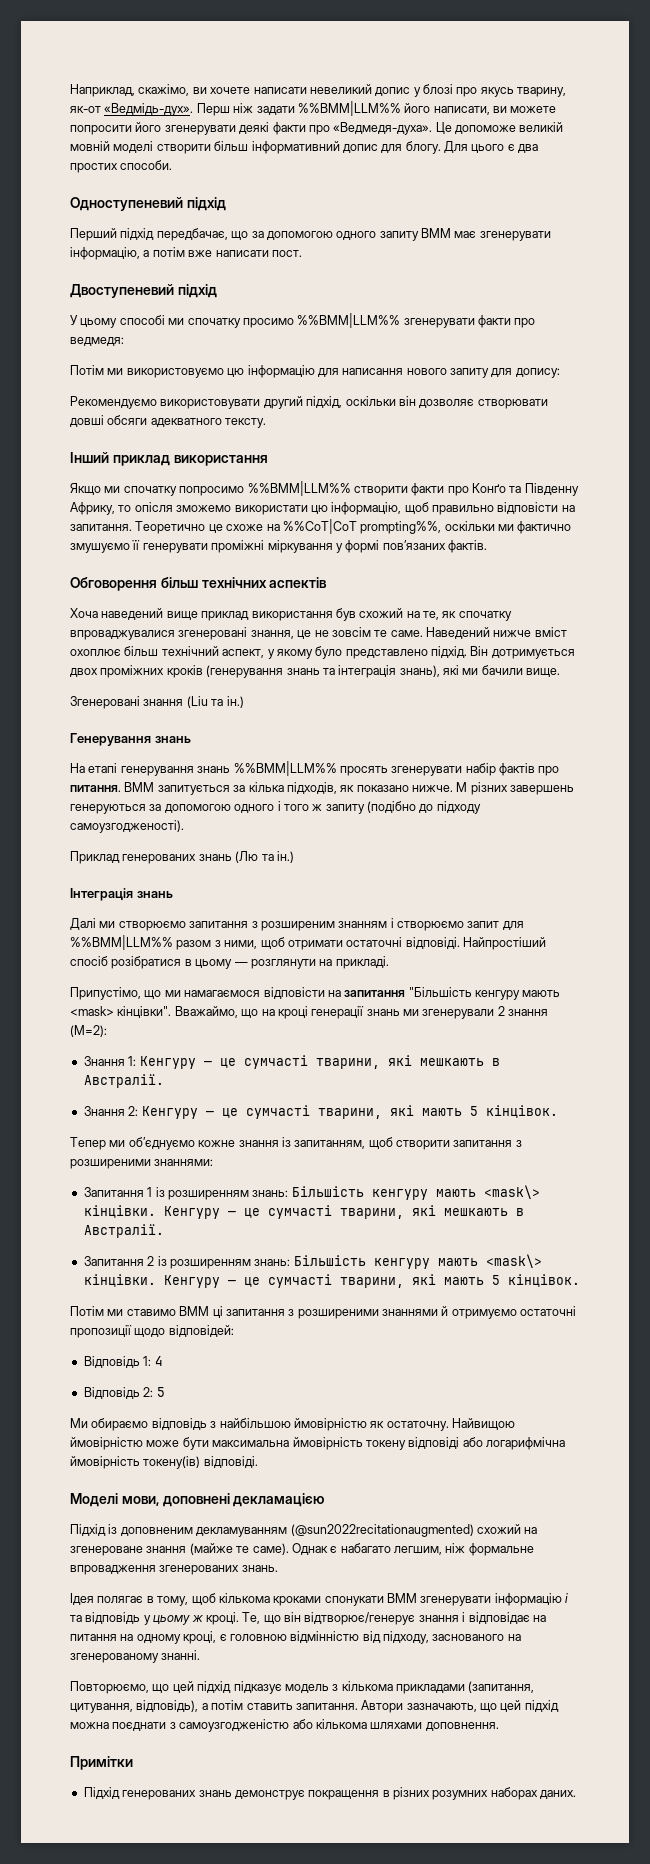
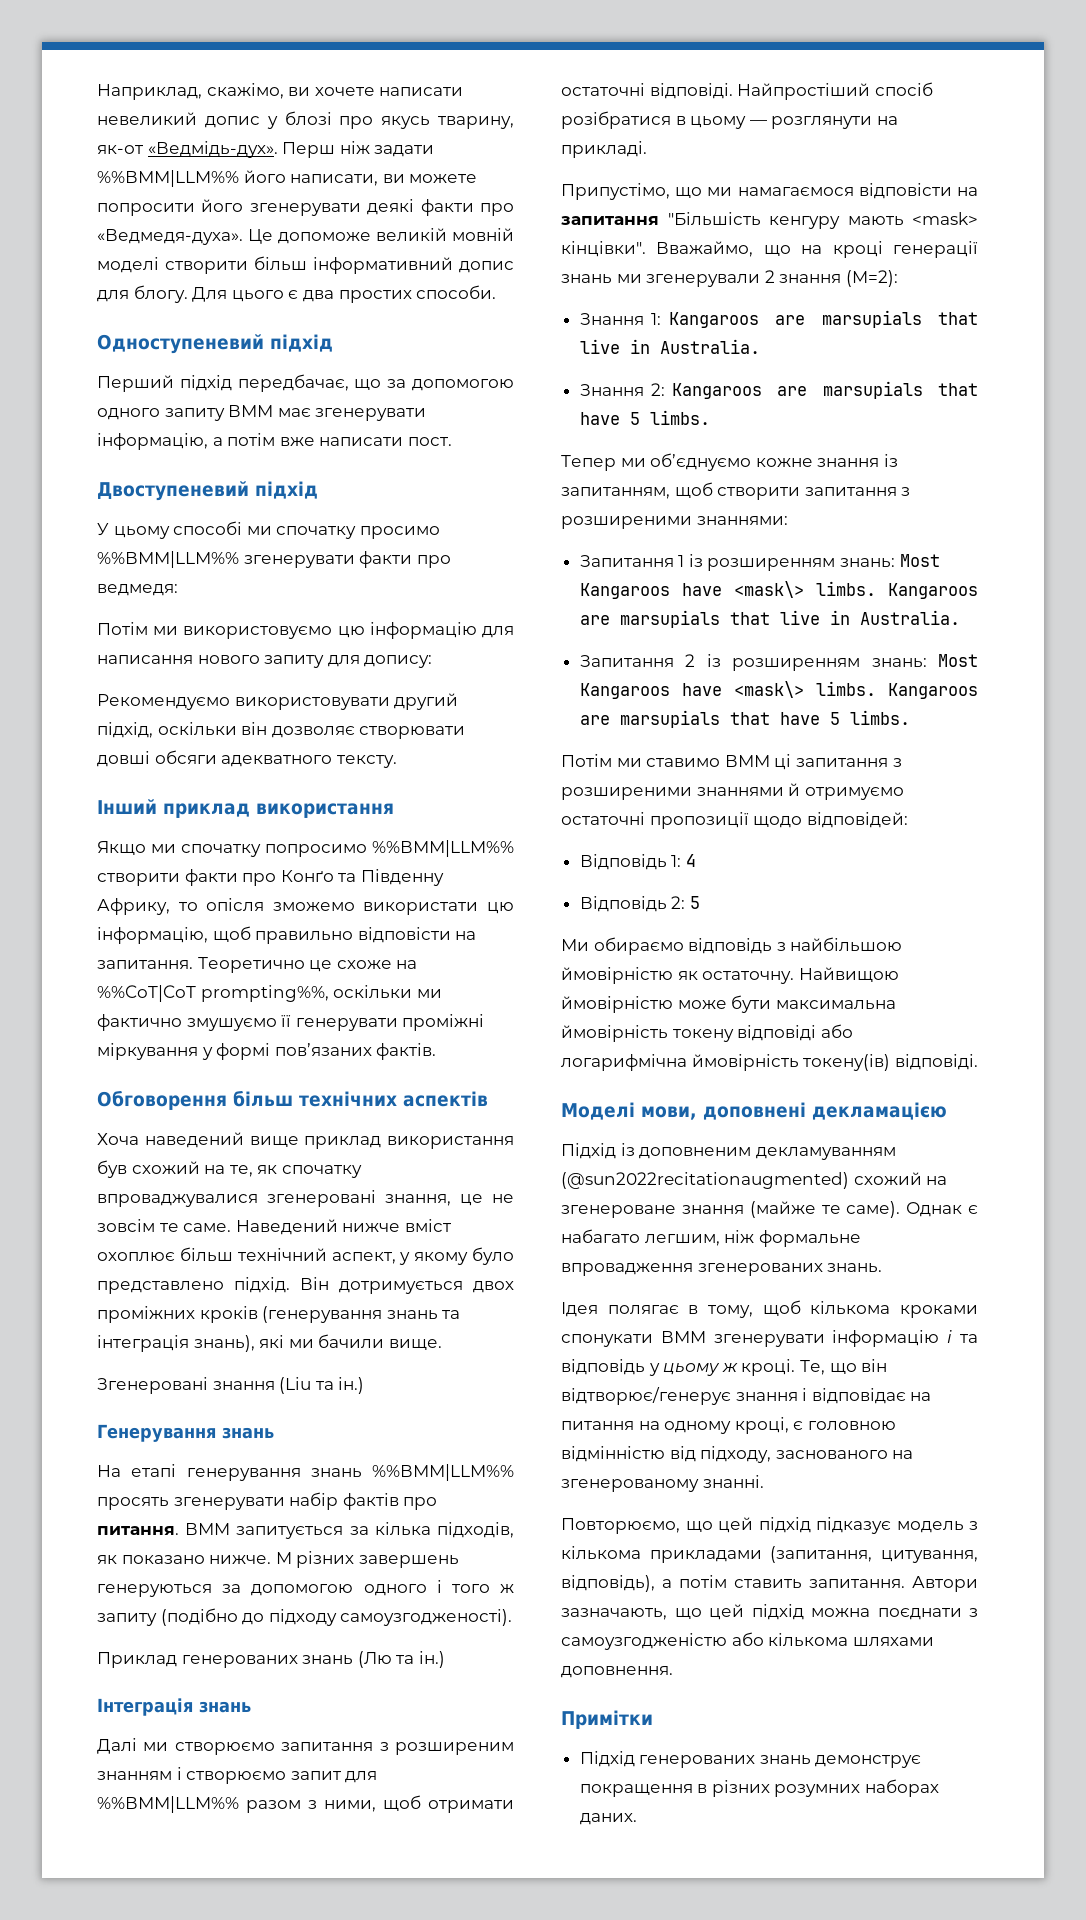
[139,1055,500,1069] [83,1074,164,1088] [83,1105,558,1119] Кенгуру — це сумчасті тварини, які мешкають в Австралії. // Знання 2: Кенгуру — це сумчасті тварини, які мають 5 кінцівок. -> [668,310,978,328] [579,339,760,354] [579,381,978,399] [579,410,710,425] Kangaroos are marsupials that live in Australia. // Знання 2: Kangaroos are marsupials that have 5 limbs.
[291,1185,540,1200] [83,1205,524,1219] [83,1224,164,1238] Більшість кенгуру мають <mask\> кінцівки. Кенгуру — це сумчасті тварини, які мешкають в Австралії. -> [899,554,940,567] [579,581,978,599] [579,610,960,628] Most Kangaroos have <mask\> limbs. Kangaroos are marsupials that live in Australia.
[293,1254,542,1269] [83,1274,580,1288] Більшість кенгуру мають <mask\> кінцівки. Кенгуру — це сумчасті тварини, які мають 5 кінцівок. -> [938,654,978,667] [579,681,978,699] [579,710,910,728] Most Kangaroos have <mask\> limbs. Kangaroos are marsupials that have 5 limbs.

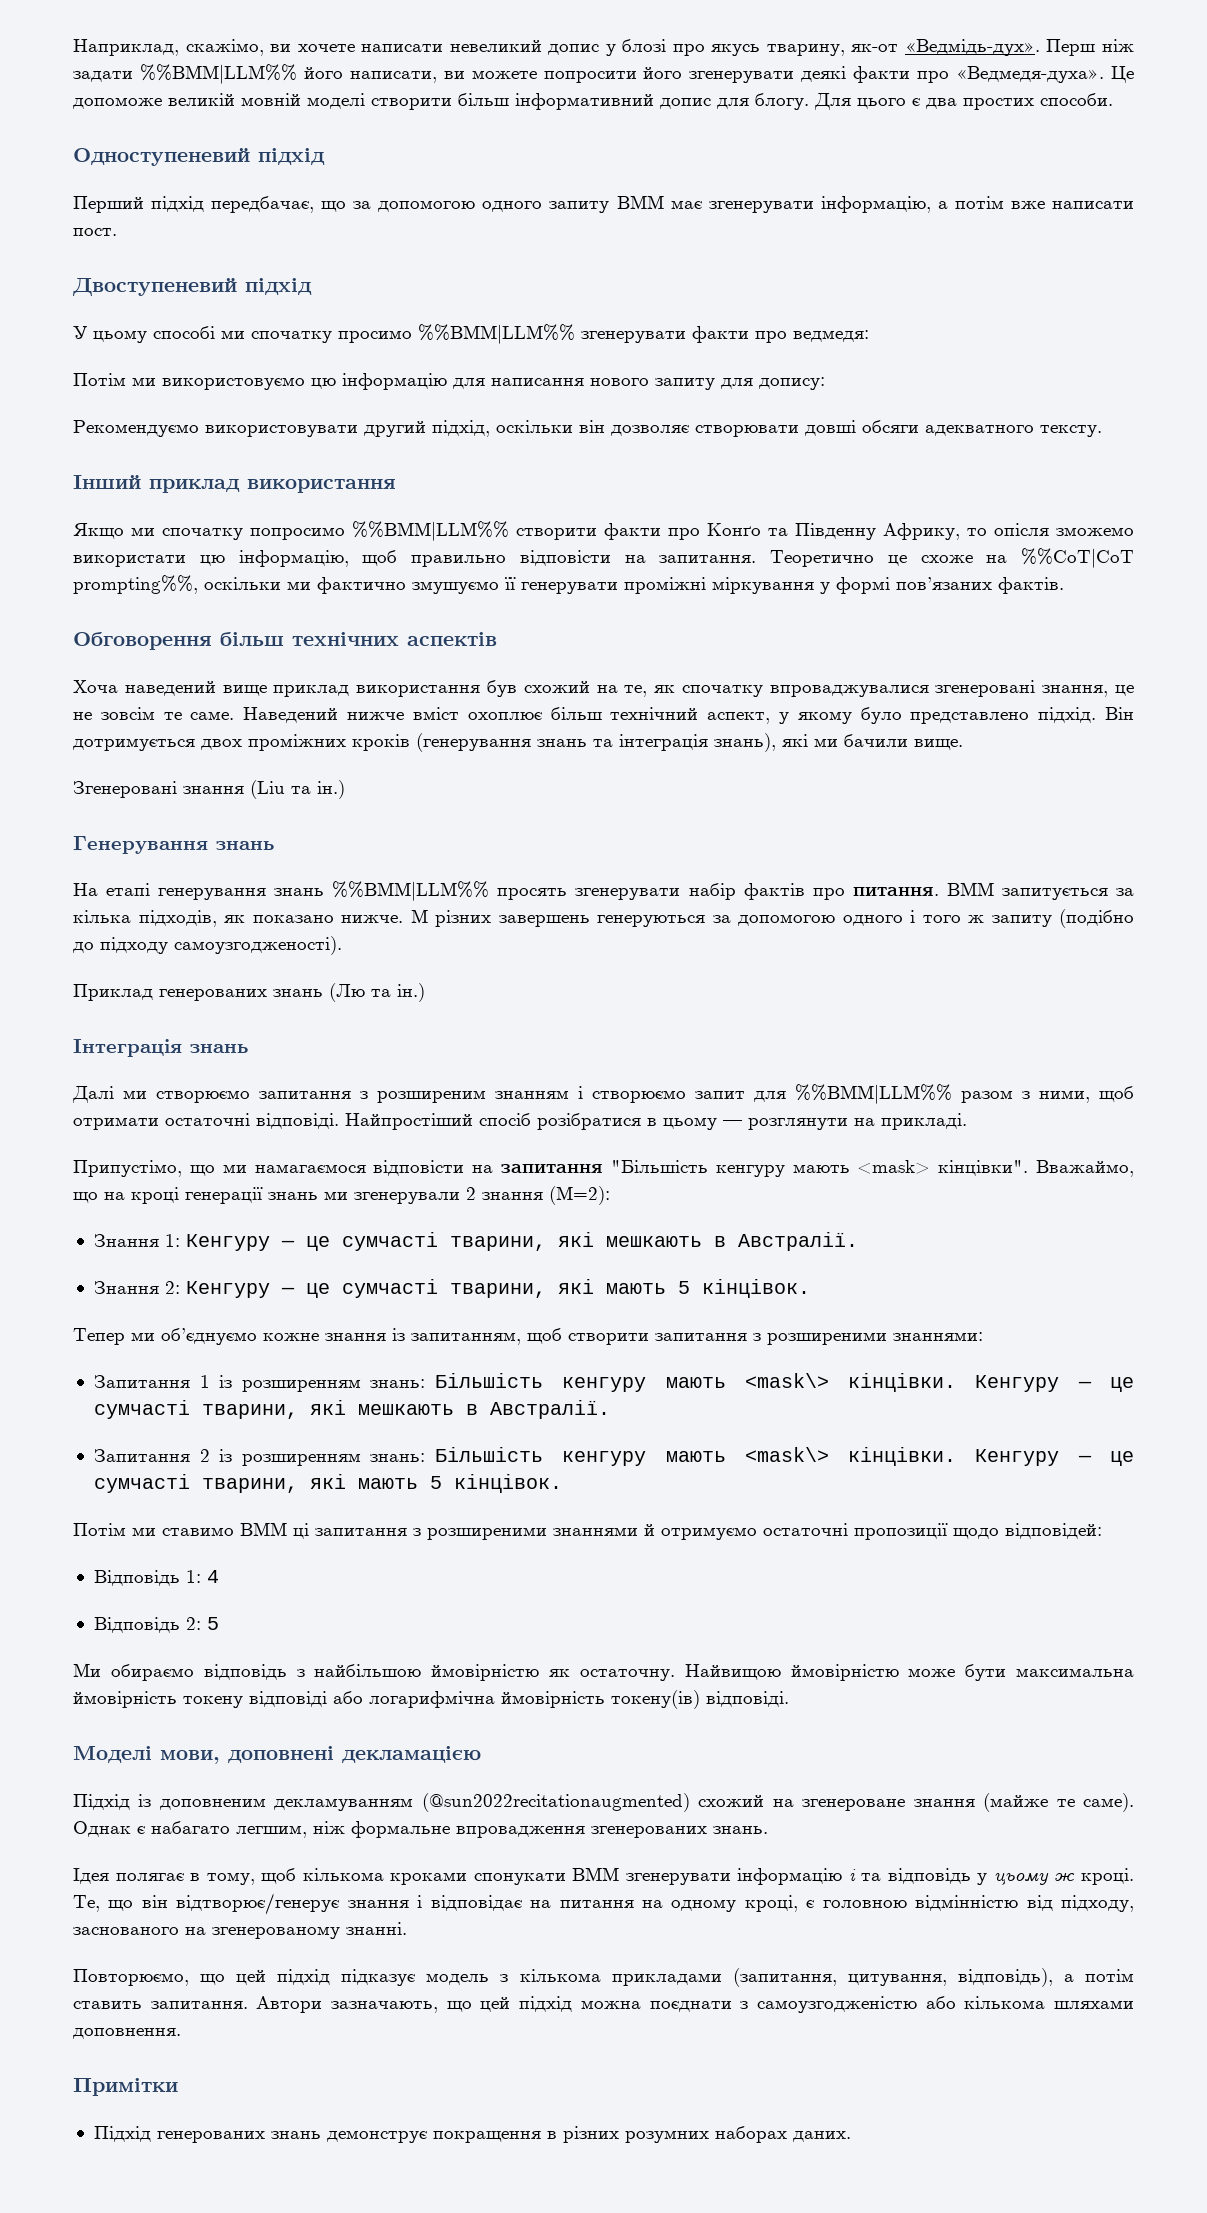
[668,310,978,328] [579,339,760,354] [579,381,978,399] [579,410,710,425] Kangaroos are marsupials that live in Australia. // Знання 2: Kangaroos are marsupials that have 5 limbs. -> [185,1232,858,1251] [93,1279,810,1298] Кенгуру — це сумчасті тварини, які мешкають в Австралії. // Знання 2: Кенгуру — це сумчасті тварини, які мають 5 кінцівок.
[899,554,940,567] [579,581,978,599] [579,610,960,628] Most Kangaroos have <mask\> limbs. Kangaroos are marsupials that live in Australia. -> [435,1373,1134,1392] [93,1400,610,1419] Більшість кенгуру мають <mask\> кінцівки. Кенгуру — це сумчасті тварини, які мешкають в Австралії.
[938,654,978,667] [579,681,978,699] [579,710,910,728] Most Kangaroos have <mask\> limbs. Kangaroos are marsupials that have 5 limbs. -> [435,1447,1134,1466] [93,1474,562,1493] Більшість кенгуру мають <mask\> кінцівки. Кенгуру — це сумчасті тварини, які мають 5 кінцівок.

